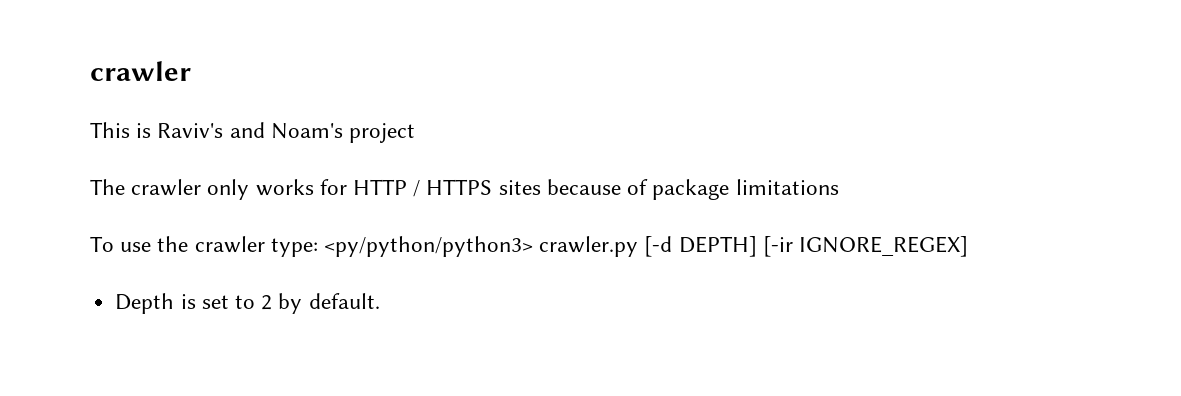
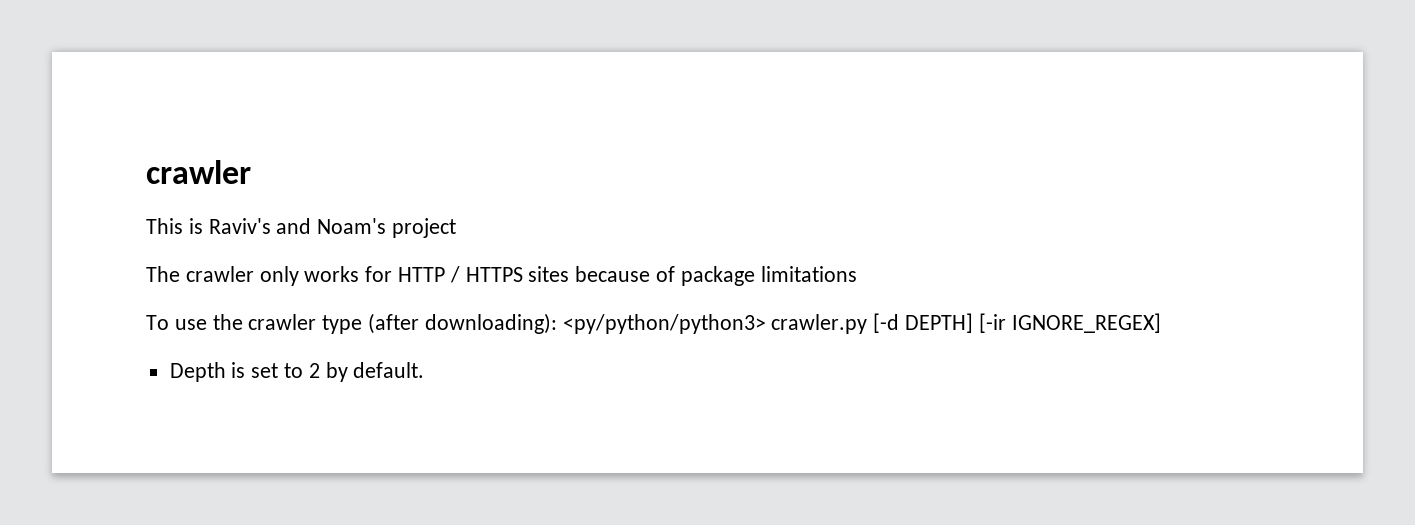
[270,238,318,257] type: -> [322,313,557,334] type (after downloading):

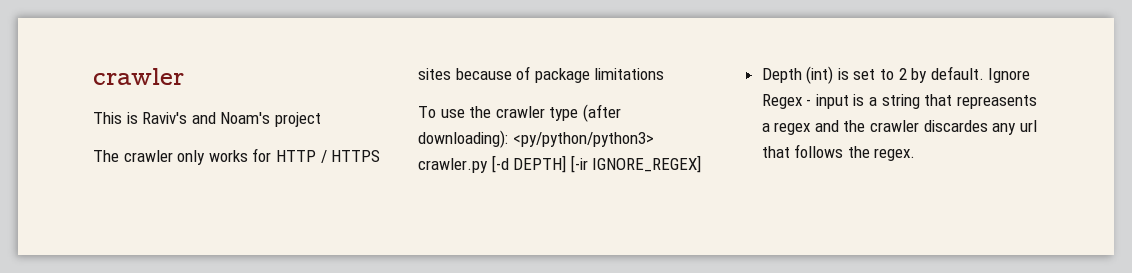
(226, 372) none -> [806,66,834,84] (int)
(425, 370) none -> [988,68,1031,83] [761,94,1037,109] [761,120,1037,135] [761,144,916,161] Ignore Regex - input is a string that repreasents a regex and the crawler discardes any url that follows the regex.

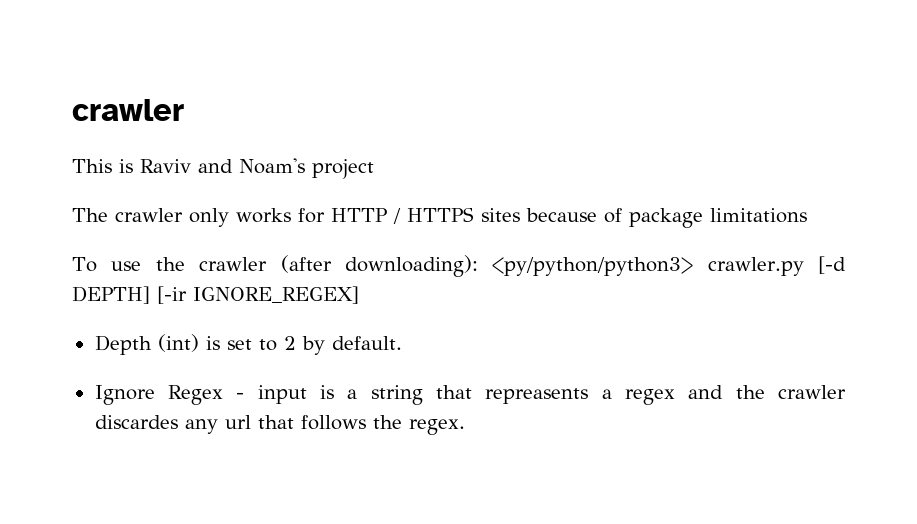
[142,112,188,124] Raviv's -> [140,159,191,173] Raviv
[549,107,579,121] type -> (268, 264) none
(984, 73) none -> (402, 343) //

